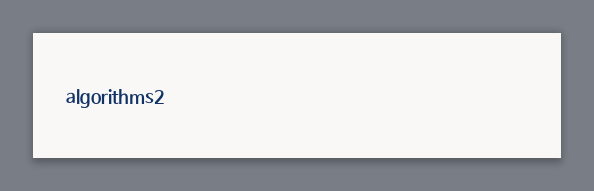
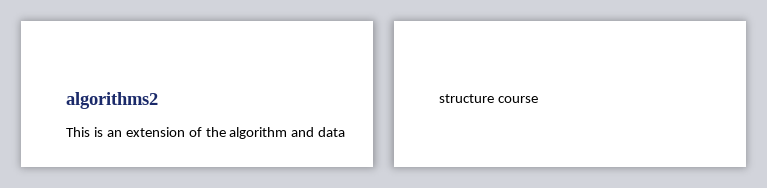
(165, 98) none -> [66,127,346,139] [439,94,538,103] // This is an extension of the algorithm and data structure course

